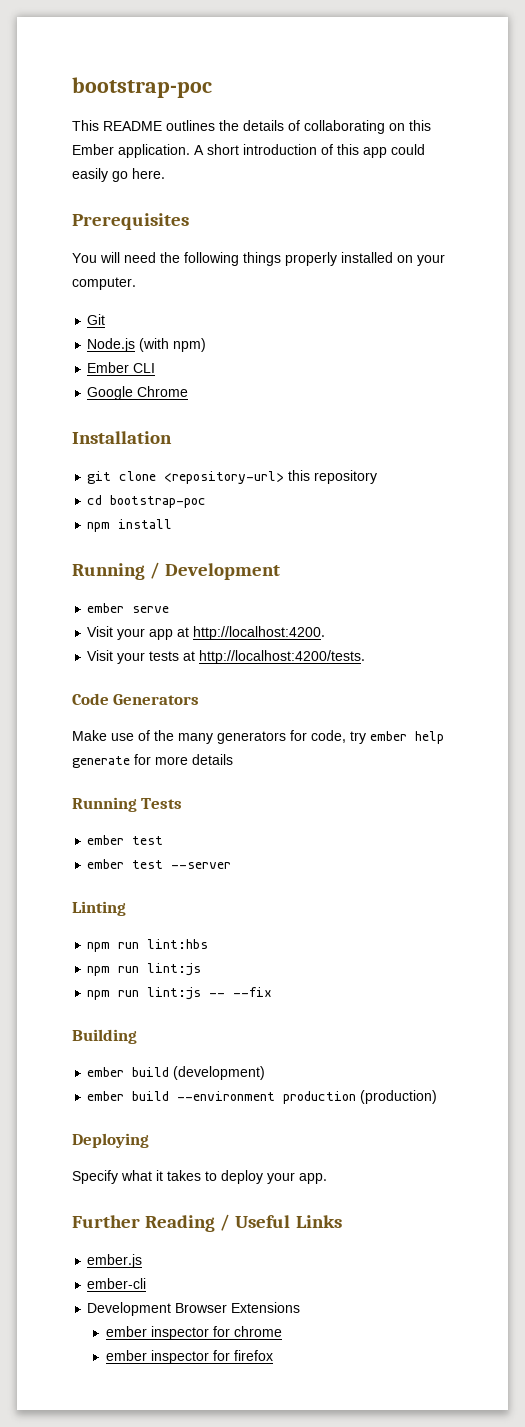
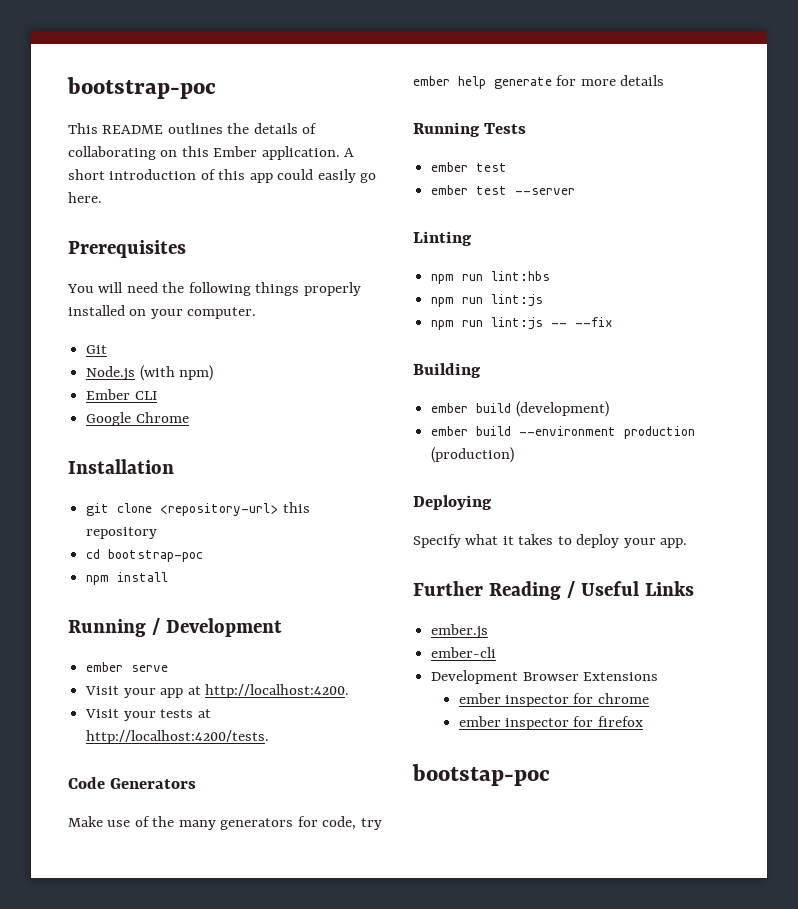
(273, 1355) none -> [412,764,550,786] // bootstap-poc

